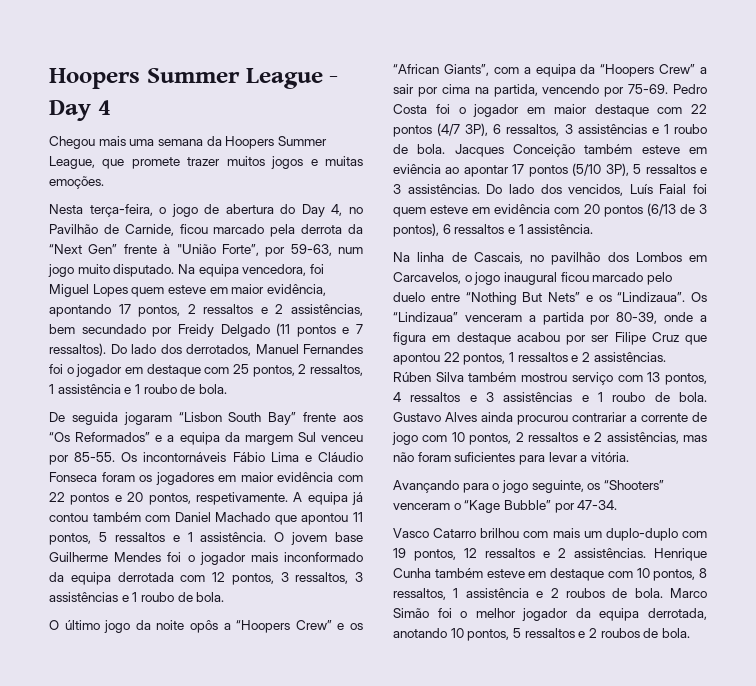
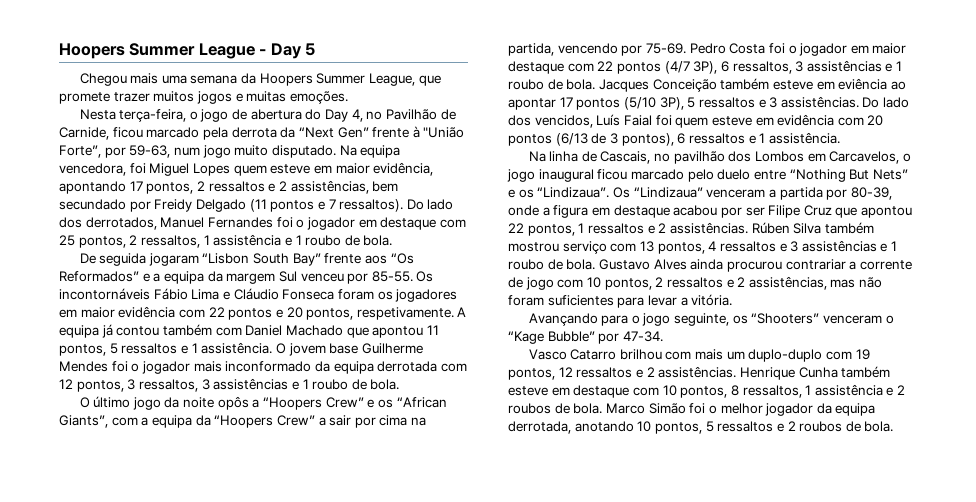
[97,100,111,115] 4 -> [305,43,316,56] 5

